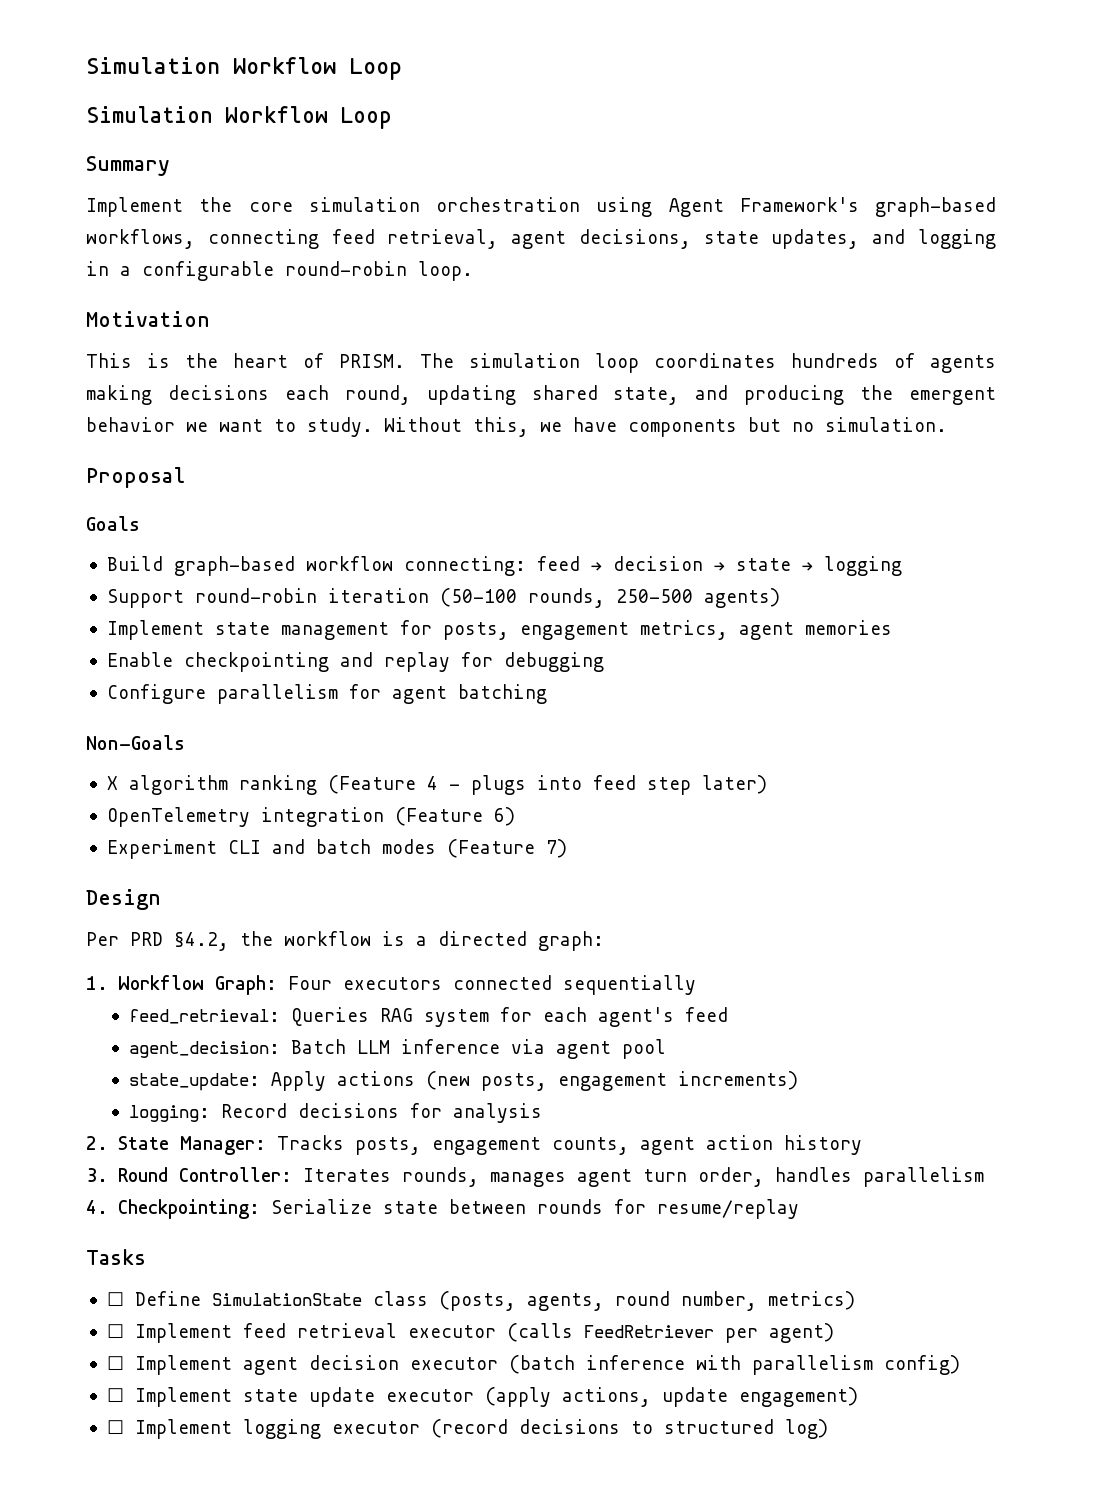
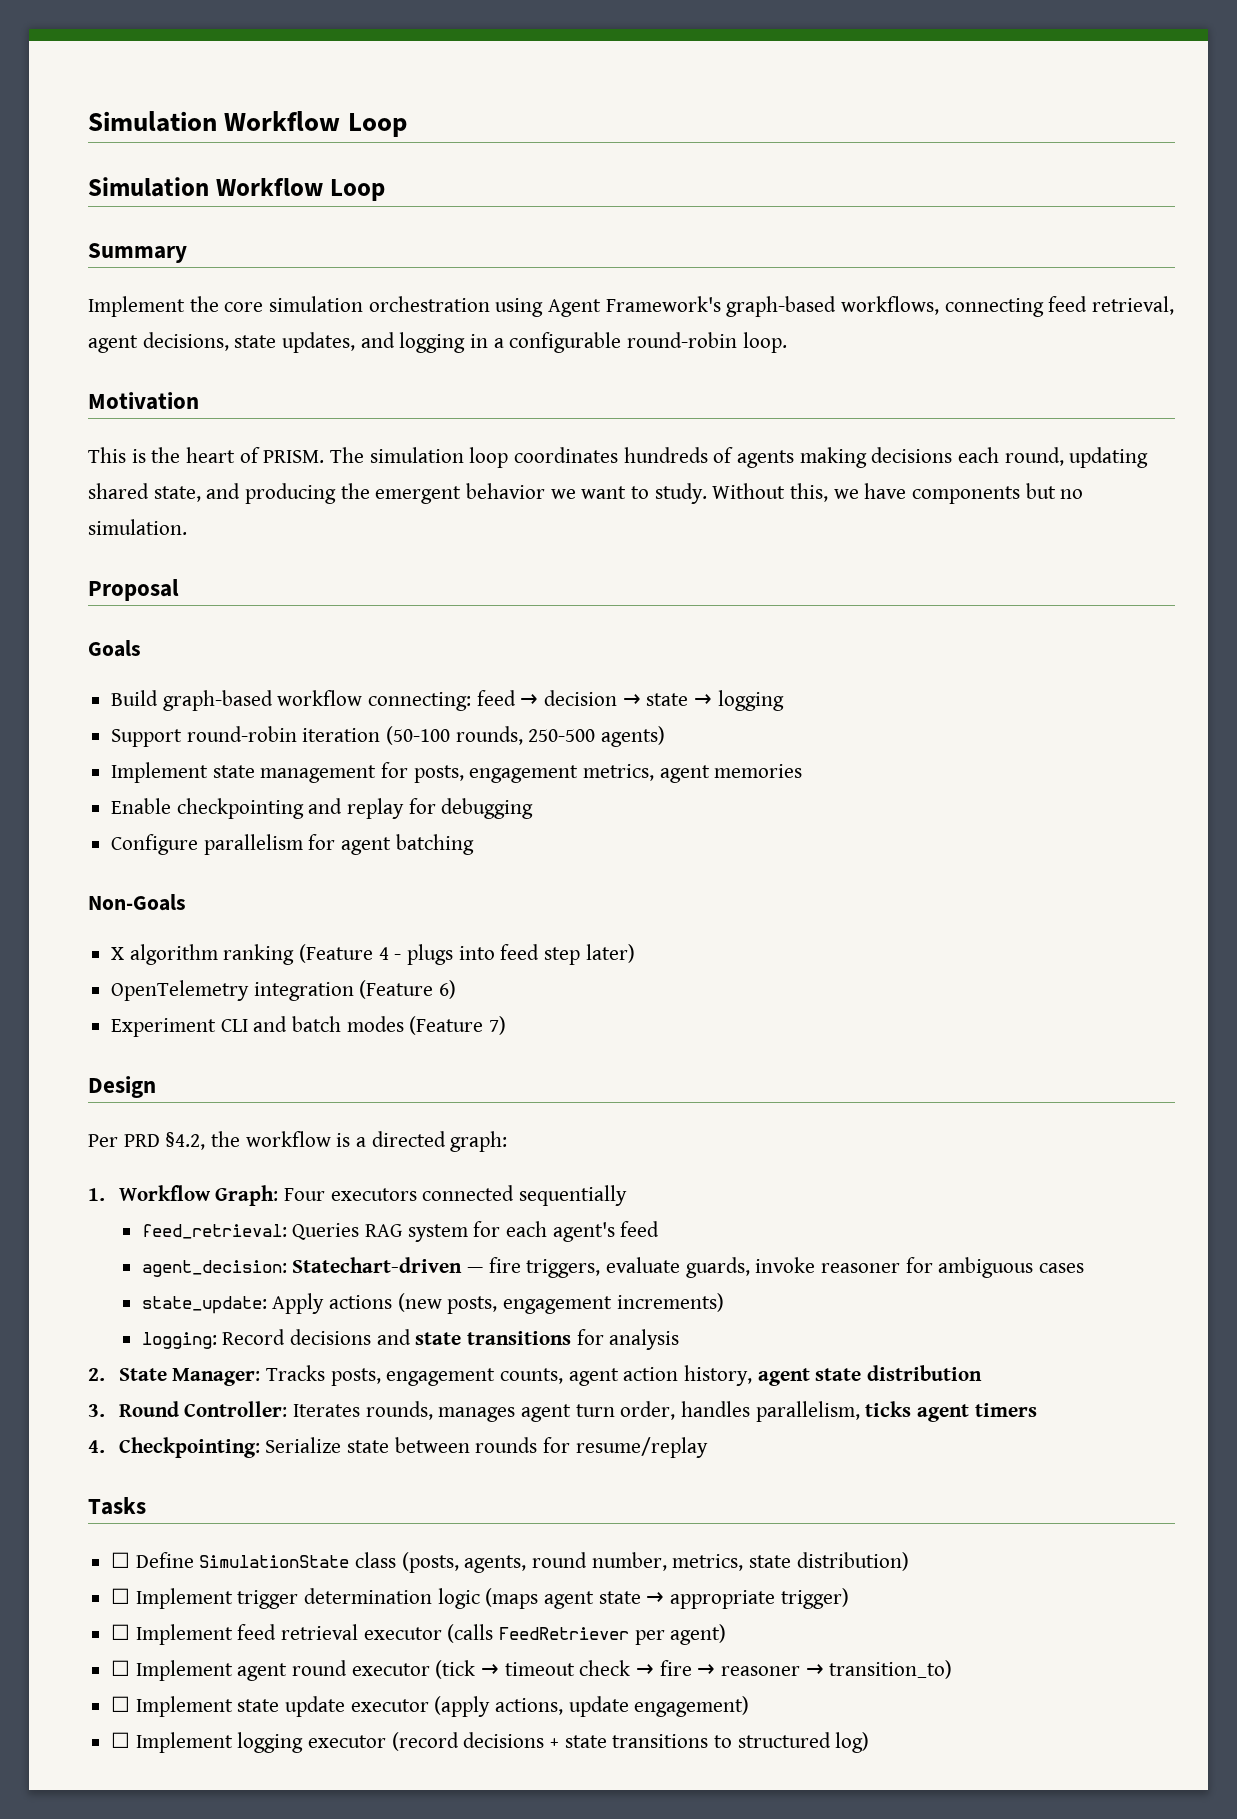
[290,1039,666,1059] Batch LLM inference via agent pool -> [292,1257,1085,1278] Statechart-driven — fire triggers, evaluate guards, invoke reasoner for ambiguous cases
(399, 1110) none -> [376,1329,572,1345] and state transitions
[783,1135,862,1155] history -> [683,1365,982,1386] history, agent state distribution
[862,1167,984,1187] parallelism -> [755,1401,1037,1422] parallelism, ticks agent timers
[767,1291,855,1310] metrics) -> [672,1552,909,1571] [111,1588,849,1609] metrics, state distribution) // ☐ Implement trigger determination logic (maps agent state → appropriate trigger)
[308,1355,960,1375] decision executor (batch inference with parallelism config) -> [292,1660,953,1679] round executor (tick → timeout check → fire → reasoner → transition_to)
(620, 1426) none -> [550,1734,709,1748] + state transitions

